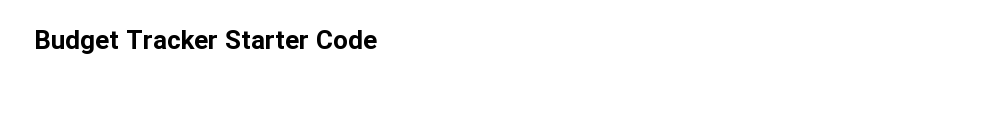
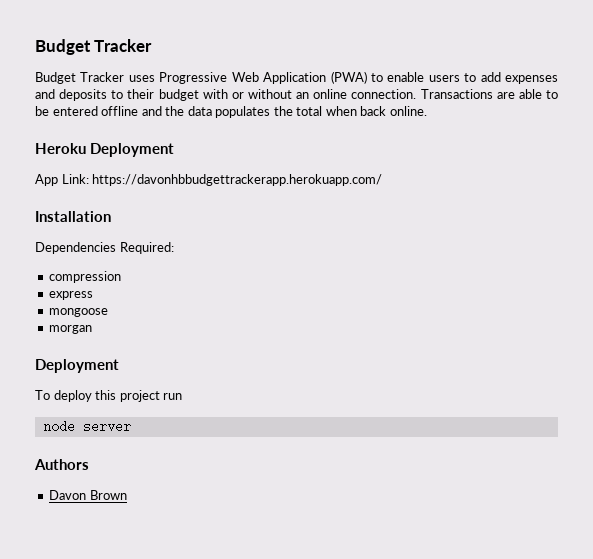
[34,30,378,54] Budget Tracker Starter Code -> [35,39,153,55] [35,71,559,84] [35,89,559,101] [35,106,427,118] [35,143,175,157] [35,174,383,186] [35,211,111,222] [35,242,174,254] [49,271,122,283] [49,291,94,300] [49,308,109,317] [49,325,93,334] [35,359,119,373] [35,390,183,402] [42,420,131,433] [34,459,89,470] [49,490,127,500] Budget Tracker // Budget Tracker uses Progressive Web Application (PWA) to enable users to add expenses and deposits to their budget with or without an online connection. Transactions are able to be entered offline and the data populates the total when back online. // Heroku Deployment // App Link: https://davonhbbudgettrackerapp.herokuapp.com/ // Installation // Dependencies Required: // compression // express // mongoose // morgan // Deployment // To deploy this project run // node server // Authors // Davon Brown

